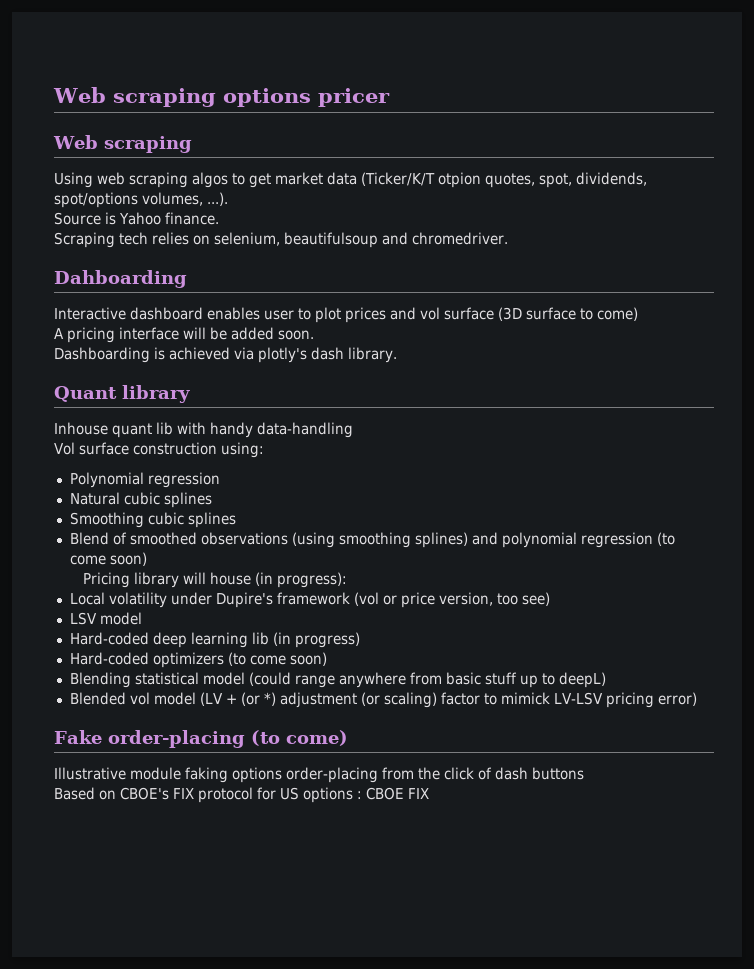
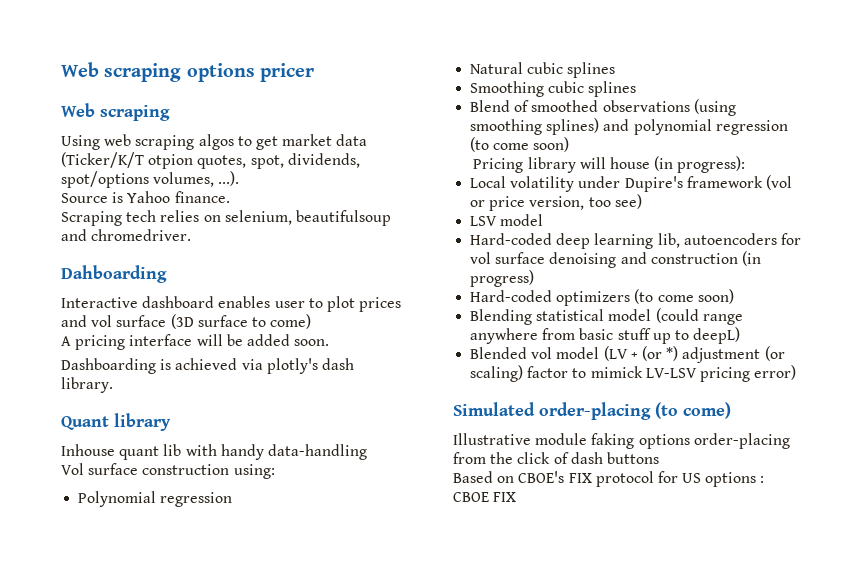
[251,632,269,645] lib -> [657,233,801,248] [470,252,738,268] lib, autoencoders for vol surface denoising and construction
[54,730,102,744] Fake -> [453,402,535,416] Simulated

